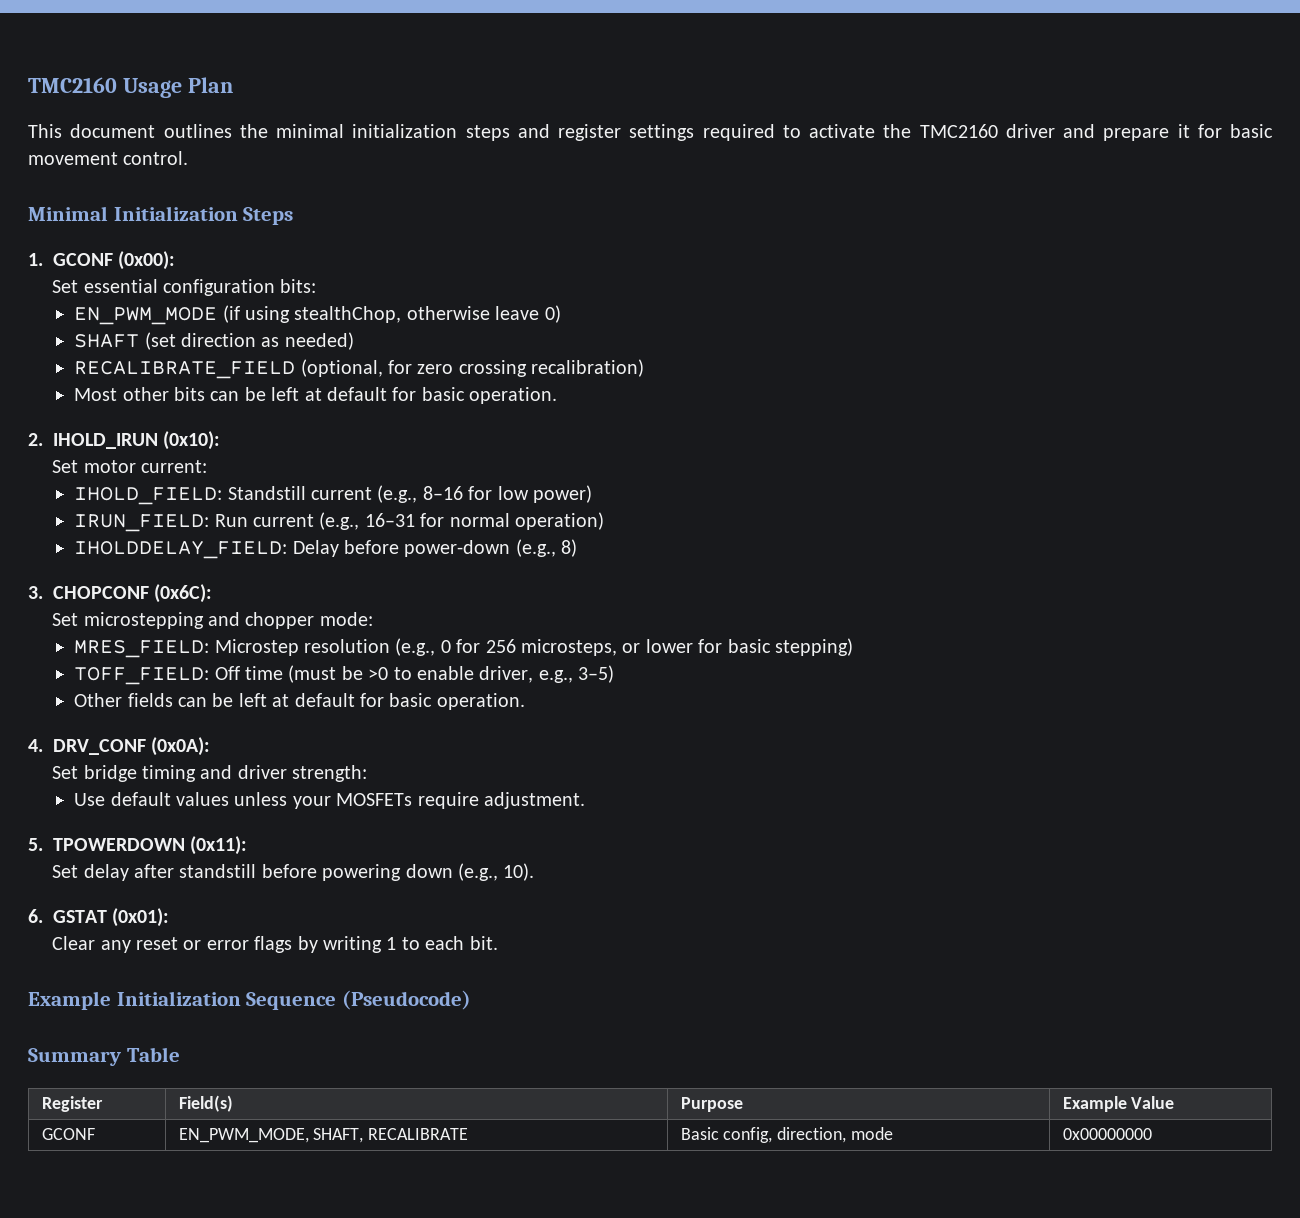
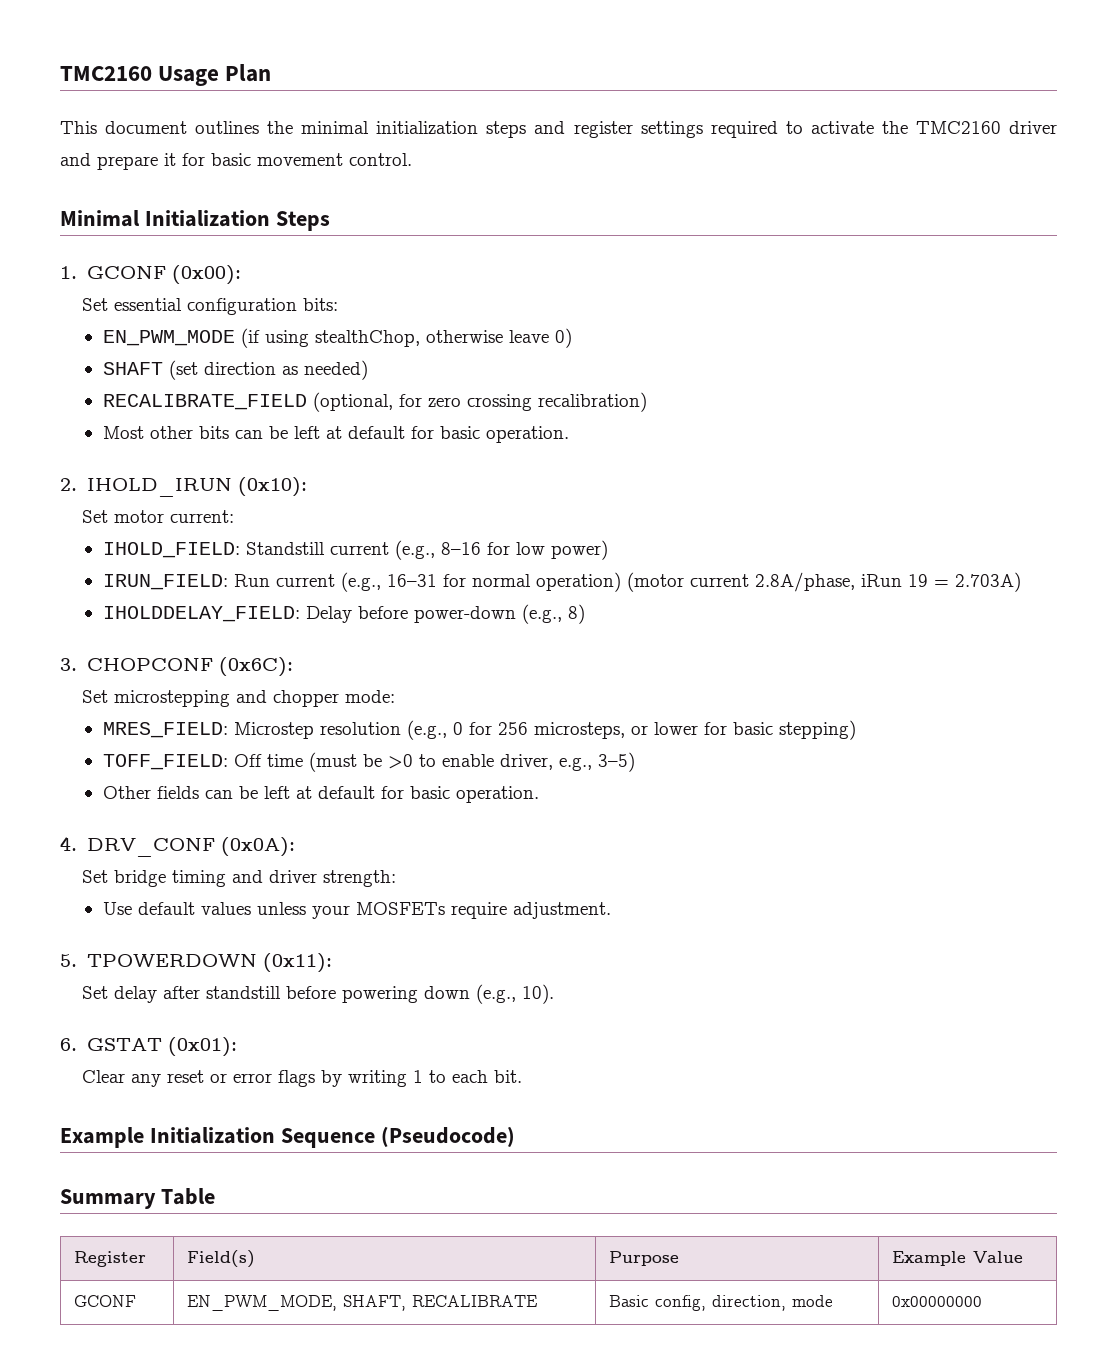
(604, 521) none -> [626,572,1021,592] (motor current 2.8A/phase, iRun 19 = 2.703A)

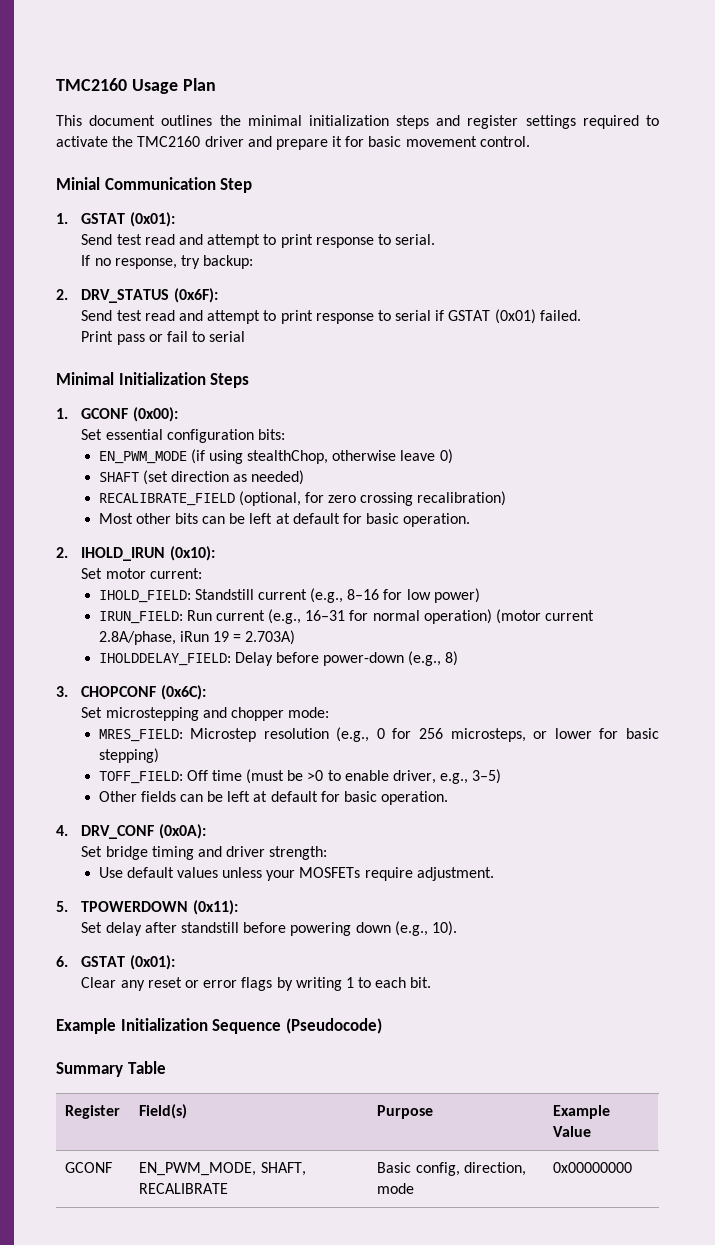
(412, 159) none -> [56,177,253,193] [56,212,175,227] [81,234,436,248] [81,255,254,269] [56,288,218,303] [81,309,581,324] [81,331,246,345] // Minial Communication Step // 1. GSTAT (0x01): // Send test read and attempt to print response to serial. // If no response, try backup: // 2. DRV_STATUS (0x6F): // Send test read and attempt to print response to serial if GSTAT (0x01) failed. // Print pass or fail to serial

